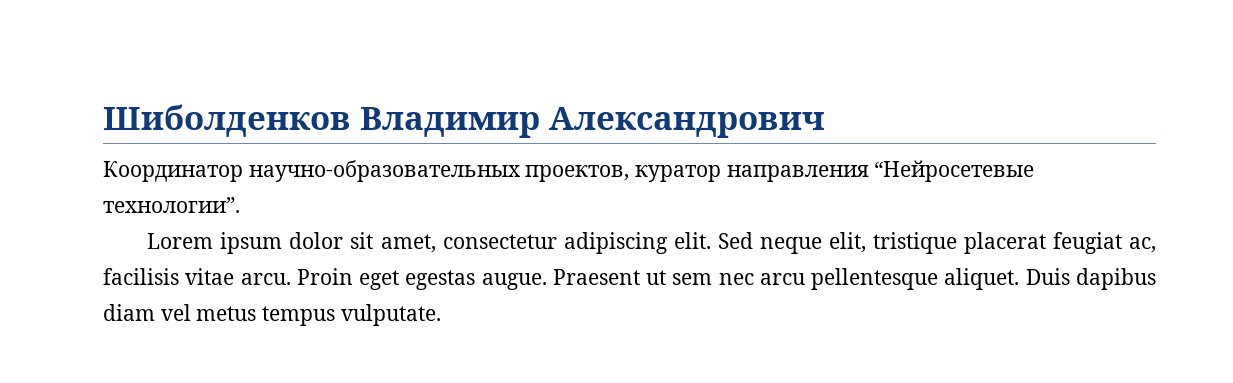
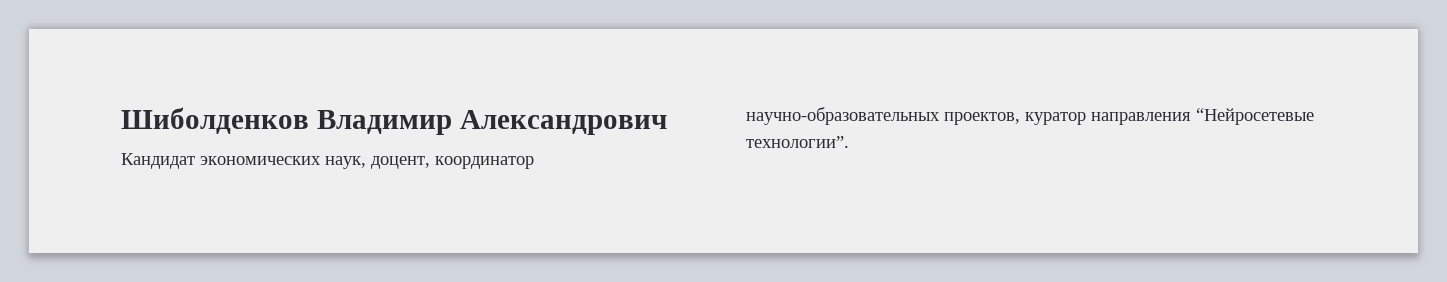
[103,161,243,182] Координатор -> [121,153,534,169] Кандидат экономических наук, доцент, координатор
[147,232,1156,254] [103,268,1156,290] [103,304,441,326] // Lorem ipsum dolor sit amet, consectetur adipiscing elit. Sed neque elit, tristique placerat feugiat ac, facilisis vitae arcu. Proin eget egestas augue. Praesent ut sem nec arcu pellentesque aliquet. Duis dapibus diam vel metus tempus vulputate. -> (849, 142) none

